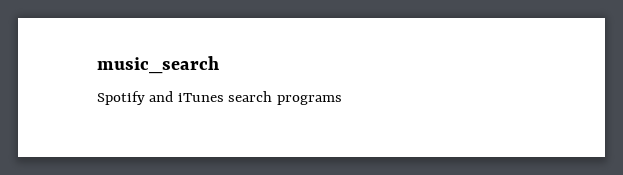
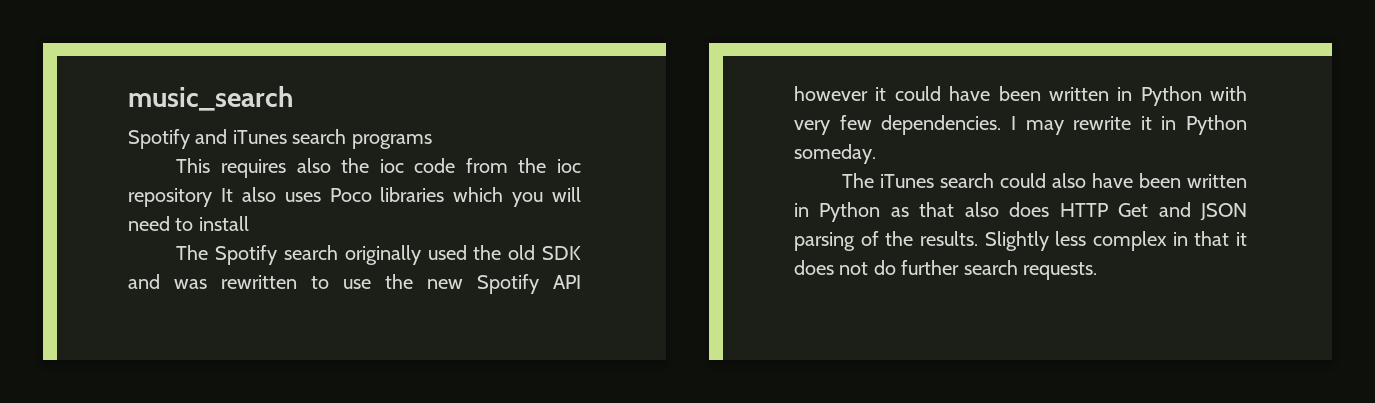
(342, 100) none -> [176,158,582,178] [128,187,581,207] [128,216,249,231] [176,245,581,265] [128,274,581,294] [794,86,1247,106] [794,115,1247,135] [794,144,876,164] [842,173,1247,188] [794,202,1247,222] [794,231,1247,251] [794,260,1097,280] // This requires also the ioc code from the ioc repository It also uses Poco libraries which you will need to install // The Spotify search originally used the old SDK and was rewritten to use the new Spotify API however it could have been written in Python with very few dependencies. I may rewrite it in Python someday. // The iTunes search could also have been written in Python as that also does HTTP Get and JSON parsing of the results. Slightly less complex in that it does not do further search requests.

